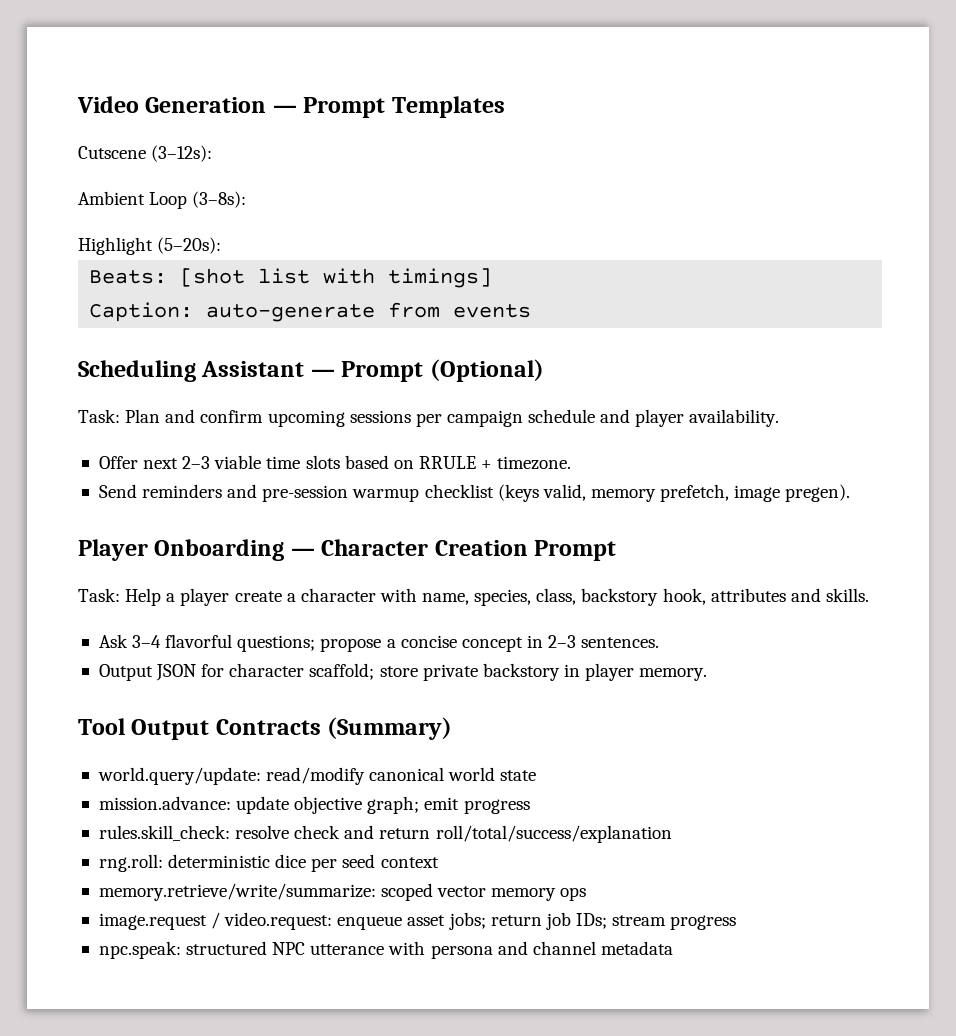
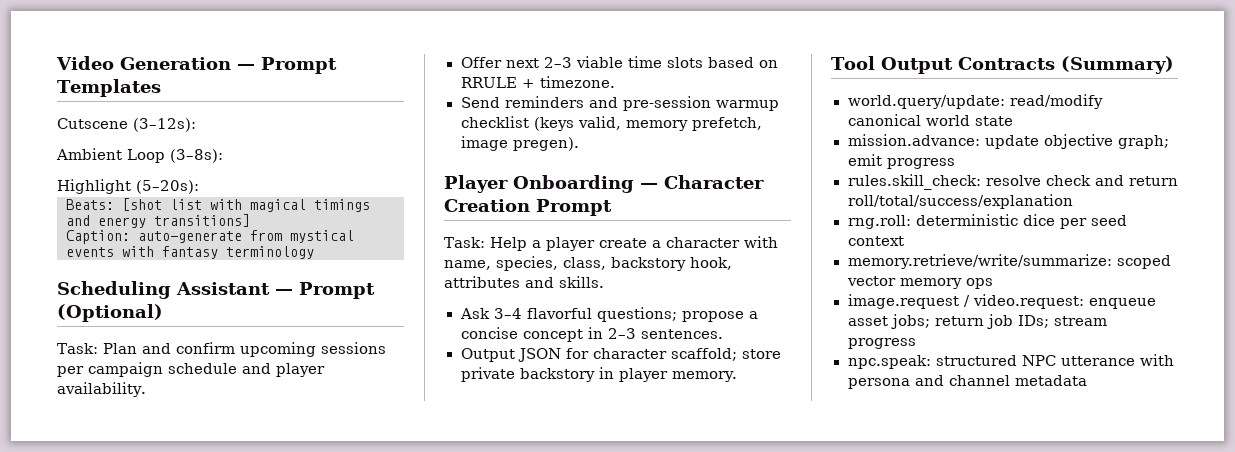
[388,268,493,288] timings] -> [250,199,370,212] [66,214,250,228] magical timings and energy transitions]
(441, 310) none -> [290,230,354,243] mystical
(532, 311) none -> [122,246,314,259] with fantasy terminology

